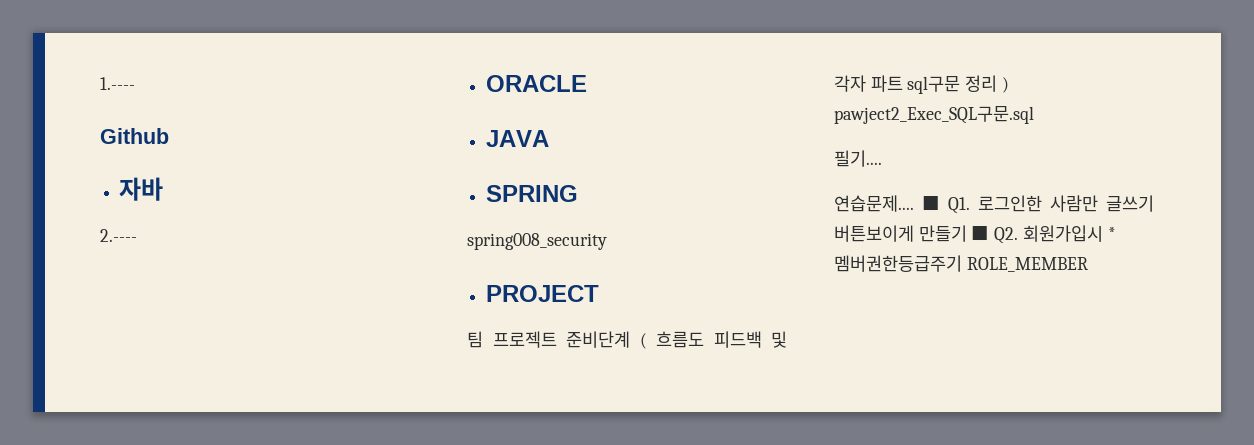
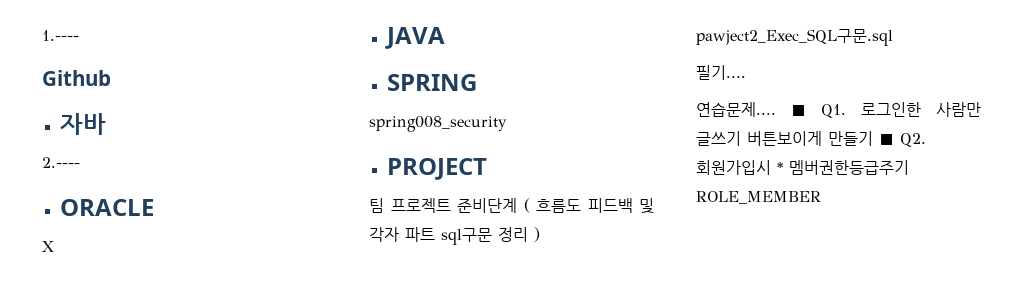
(588, 83) none -> [42,241,54,252] // X

